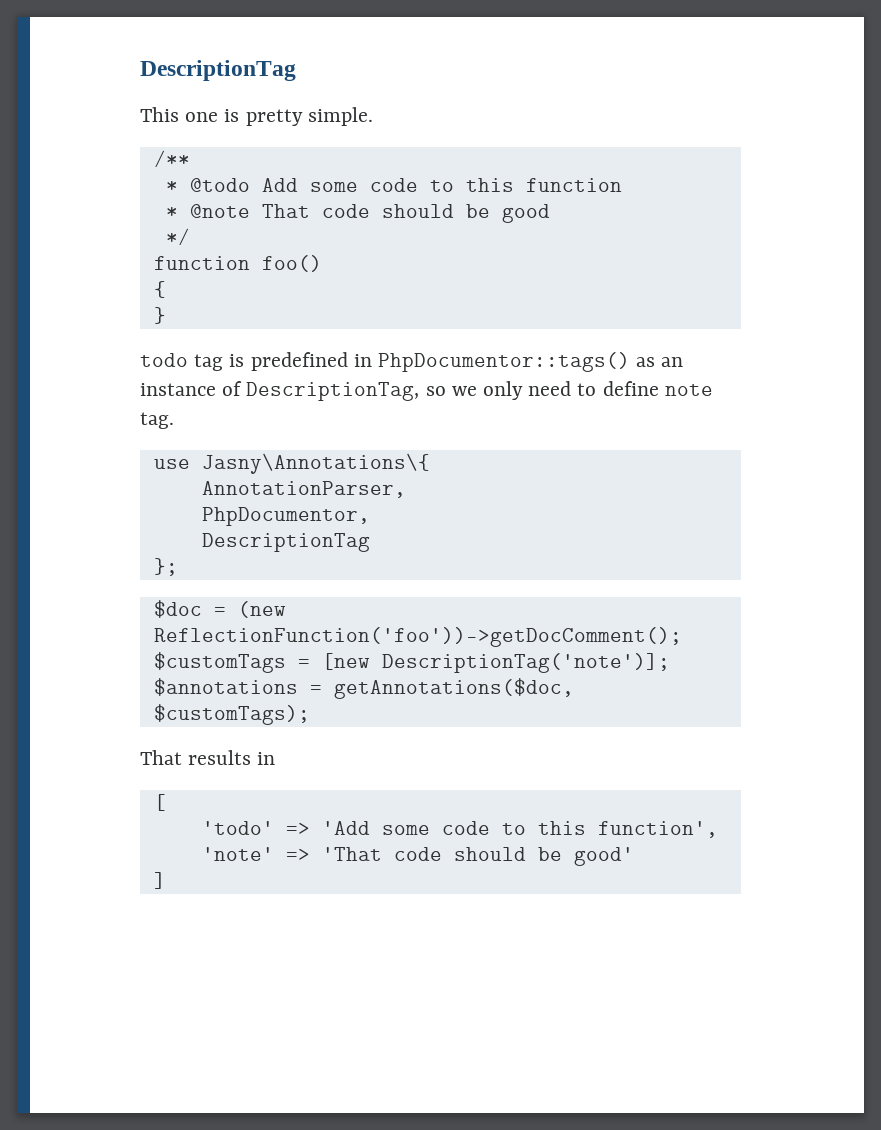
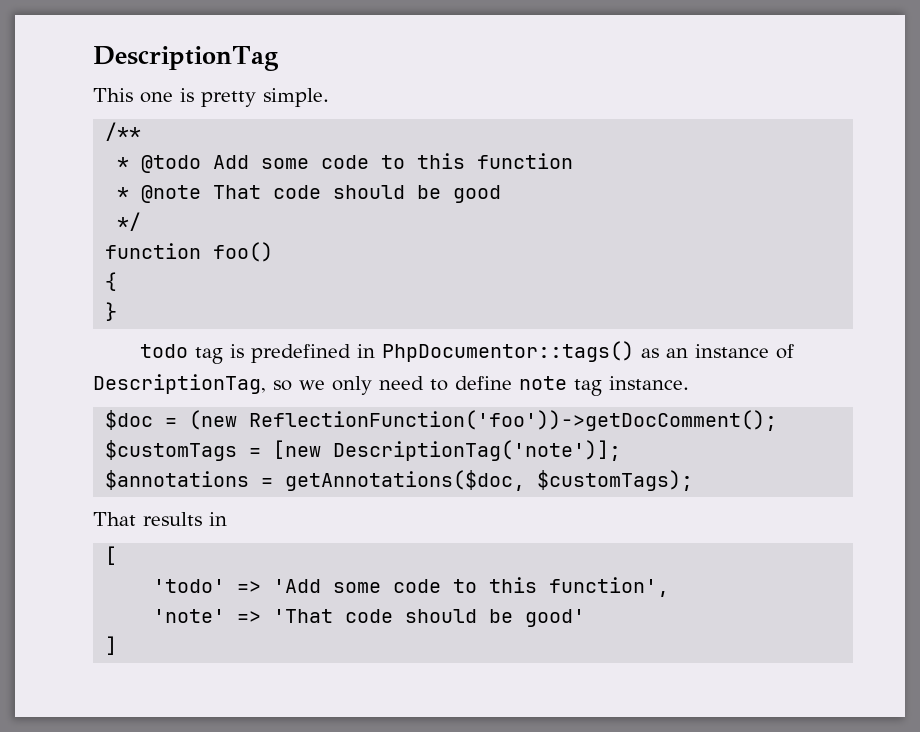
[140,412,174,429] [153,453,430,474] [201,481,406,498] [201,507,370,526] [201,533,370,552] [153,558,178,576] tag. // use Jasny\Annotations\{ // AnnotationParser, // PhpDocumentor, // DescriptionTag // }; -> [574,376,689,396] tag instance.

